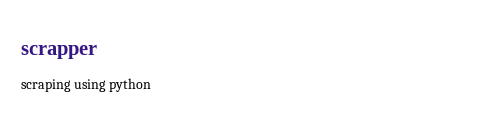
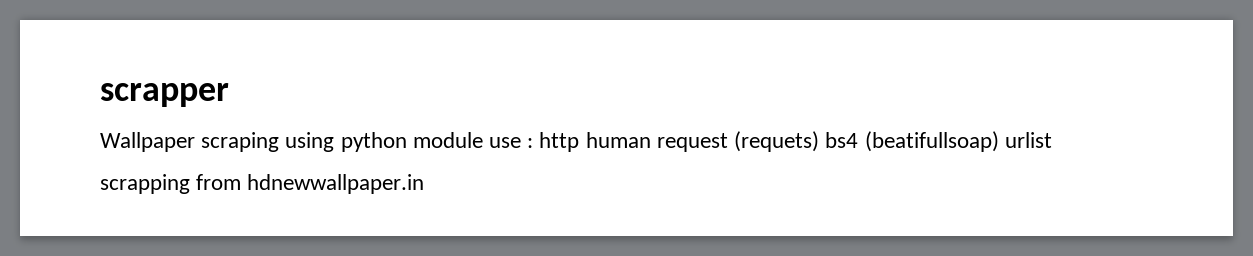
(97, 52) none -> [100,132,195,152] Wallpaper
(151, 85) none -> [412,131,1052,152] [100,174,425,194] module use : http human request (requets) bs4 (beatifullsoap) urlist // scrapping from hdnewwallpaper.in

